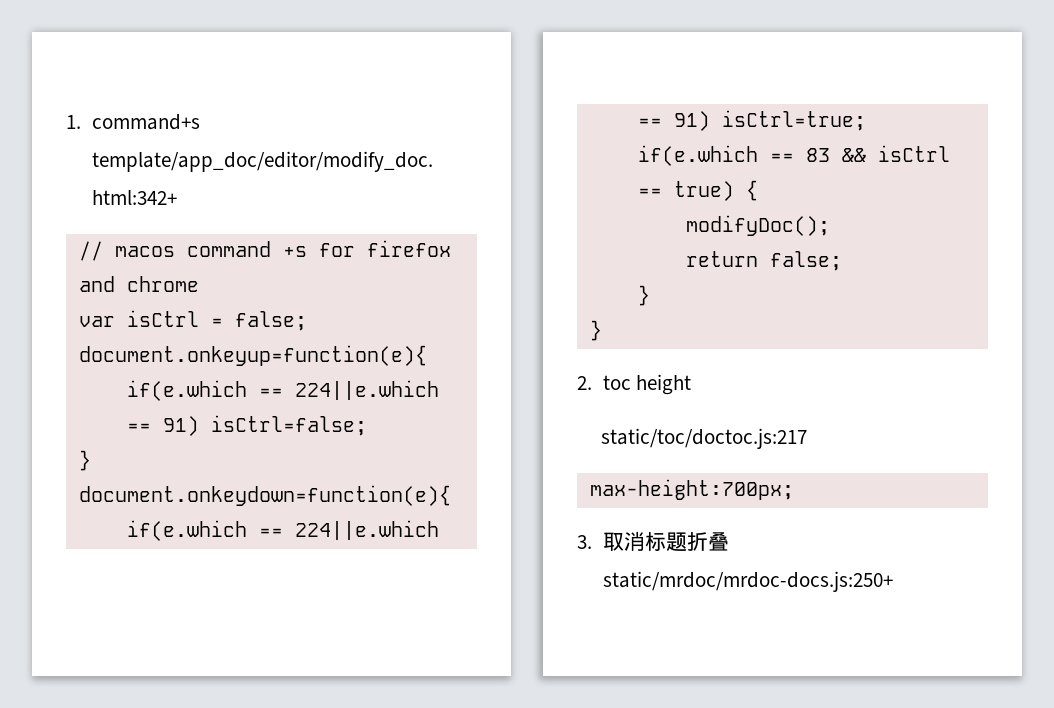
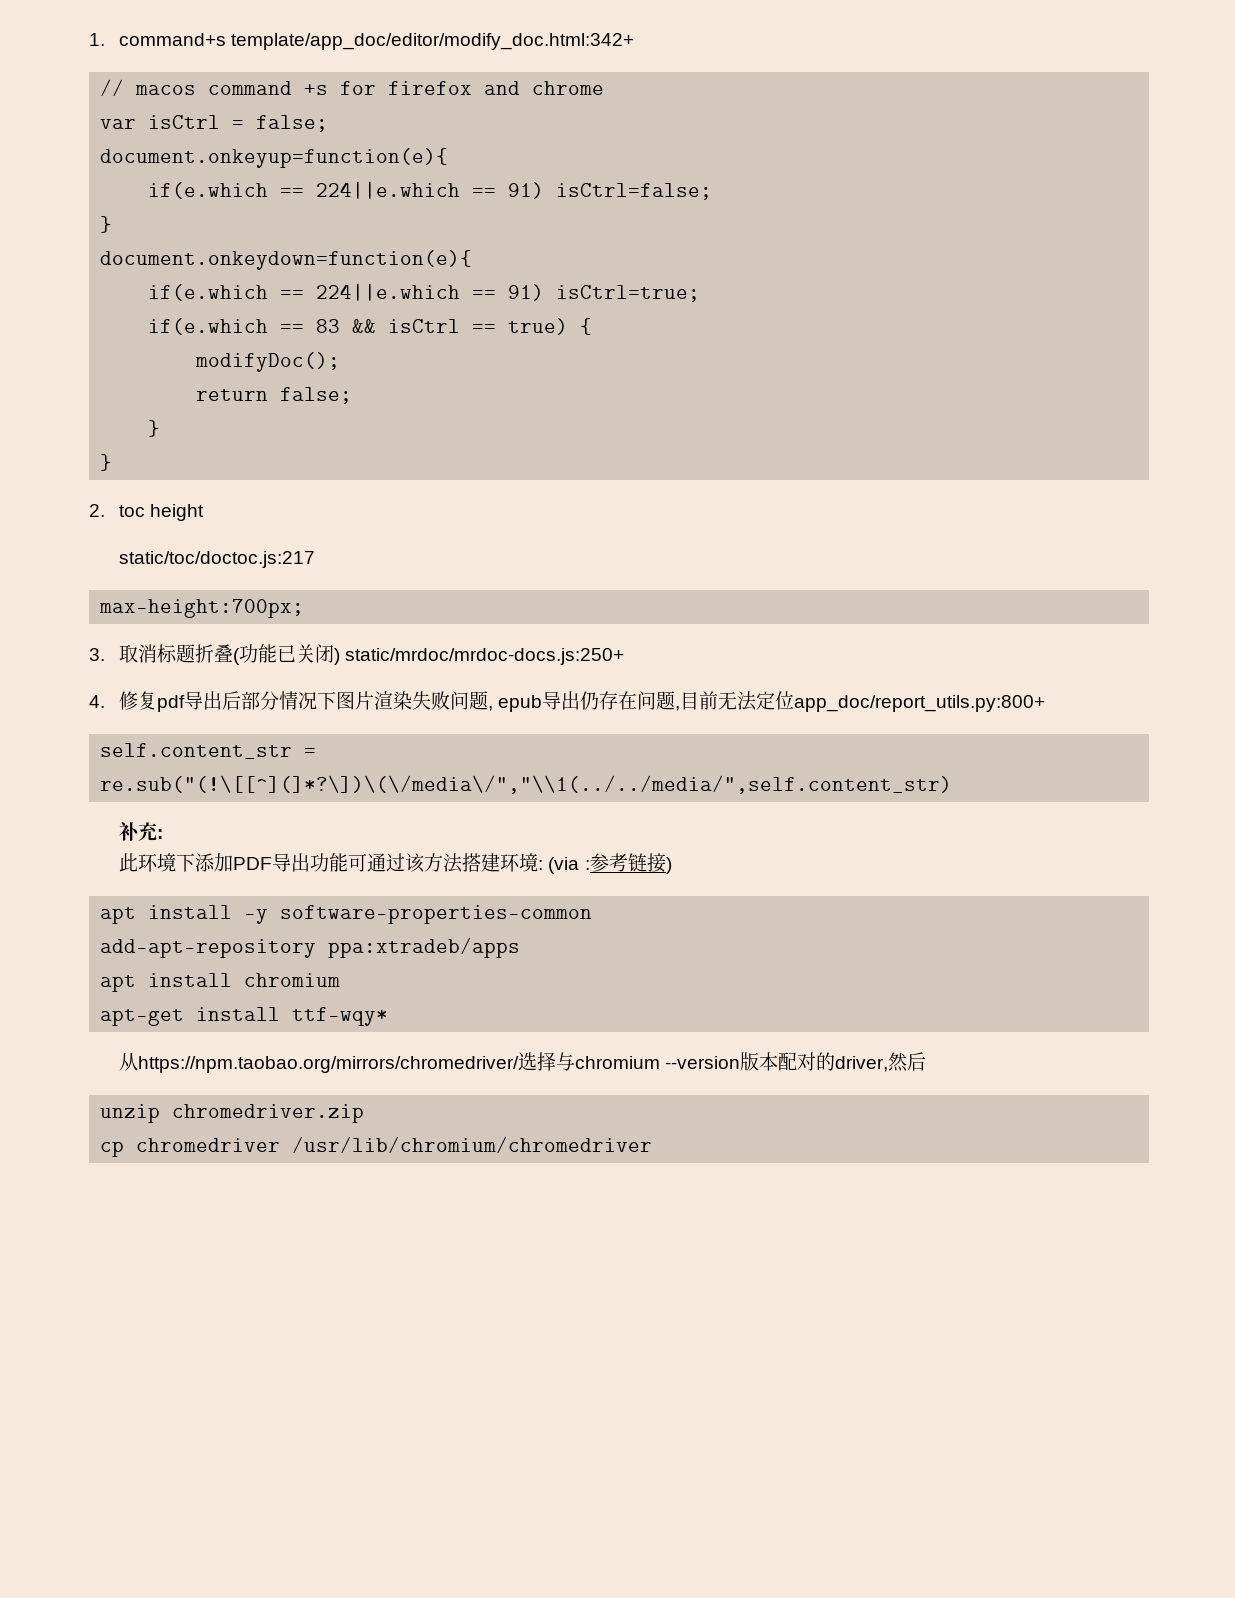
[602,571,893,592] static/mrdoc/mrdoc-docs.js:250+ -> [233,644,625,665] [89,690,1046,712] [100,743,317,759] [100,775,953,794] [119,822,164,841] [119,853,672,874] [100,905,593,924] [100,937,521,958] [100,973,341,992] [100,1007,389,1026] [119,1052,927,1073] [100,1104,365,1123] [100,1136,653,1157] (功能已关闭) static/mrdoc/mrdoc-docs.js:250+ // 4.修复pdf导出后部分情况下图片渲染失败问题, epub导出仍存在问题,目前无法定位app_doc/report_utils.py:800+ // self.content_str = re.sub("(!\[[^](]*?\])\(\/media\/","\\1(../../media/",self.content_str) // 补充: // 此环境下添加PDF导出功能可通过该方法搭建环境: (via :参考链接) // apt install -y software-properties-common // add-apt-repository ppa:xtradeb/apps // apt install chromium // apt-get install ttf-wqy* // 从https://npm.taobao.org/mirrors/chromedriver/选择与chromium --version版本配对的driver,然后 // unzip chromedriver.zip // cp chromedriver /usr/lib/chromium/chromedriver

